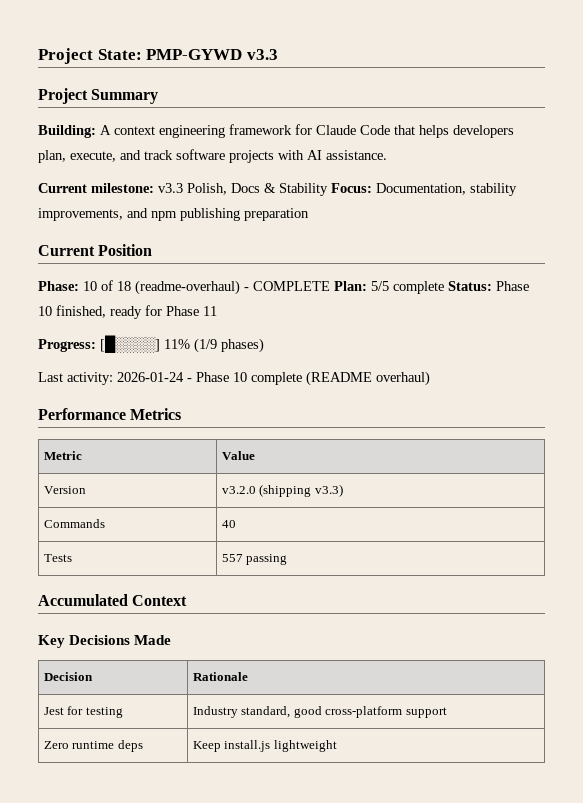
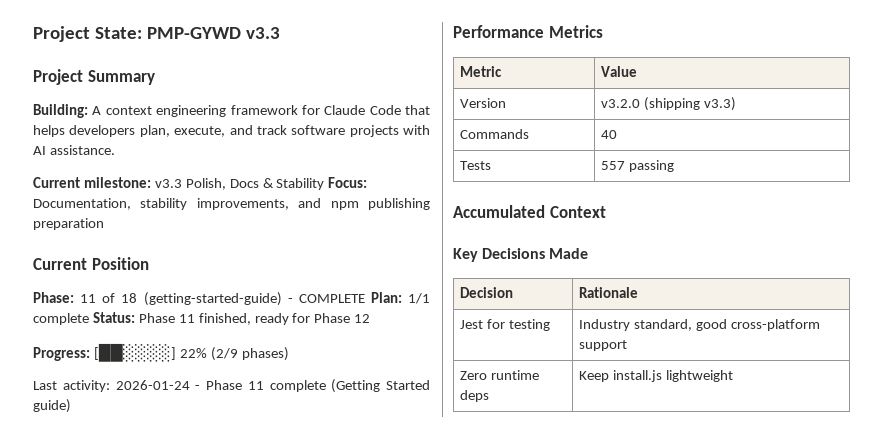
[83,281,97,291] 10 -> [80,294,97,303] 11
[135,280,240,295] (readme-overhaul) -> [143,292,282,306] (getting-started-guide)
[371,281,389,291] 5/5 -> [408,293,430,304] 1/1
[38,306,52,316] 10 -> [178,314,195,323] 11
[203,306,217,316] 11 -> [354,314,371,323] 12
[100,335,217,353] [█░░░░] 11% (1/9 -> [93,343,238,362] [██░░░░] 22% (2/9
[233,371,430,386] 10 complete (README overhaul) -> [247,379,430,393] [33,399,71,413] 11 complete (Getting Started guide)

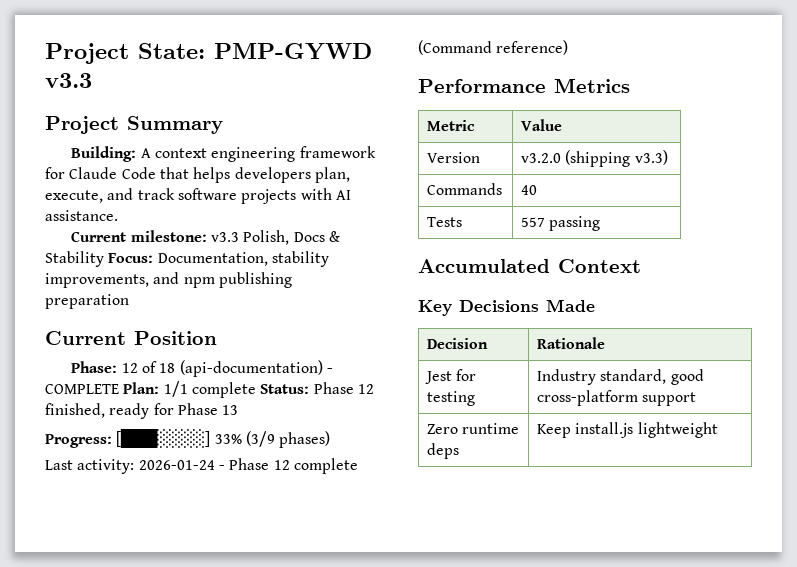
[80,294,97,303] 11 -> [121,363,138,373] 12
[143,292,282,306] (getting-started-guide) -> [179,360,323,377] (api-documentation)
[178,314,195,323] 11 -> [357,384,374,394] 12
[354,314,371,323] 12 -> [222,405,239,415] 13
[93,343,238,362] [██░░░░] 22% (2/9 -> [116,428,275,448] [███░░░░] 33% (3/9
[247,379,430,393] [33,399,71,413] 11 complete (Getting Started guide) -> [273,458,358,474] [418,40,569,55] 12 complete (Command reference)

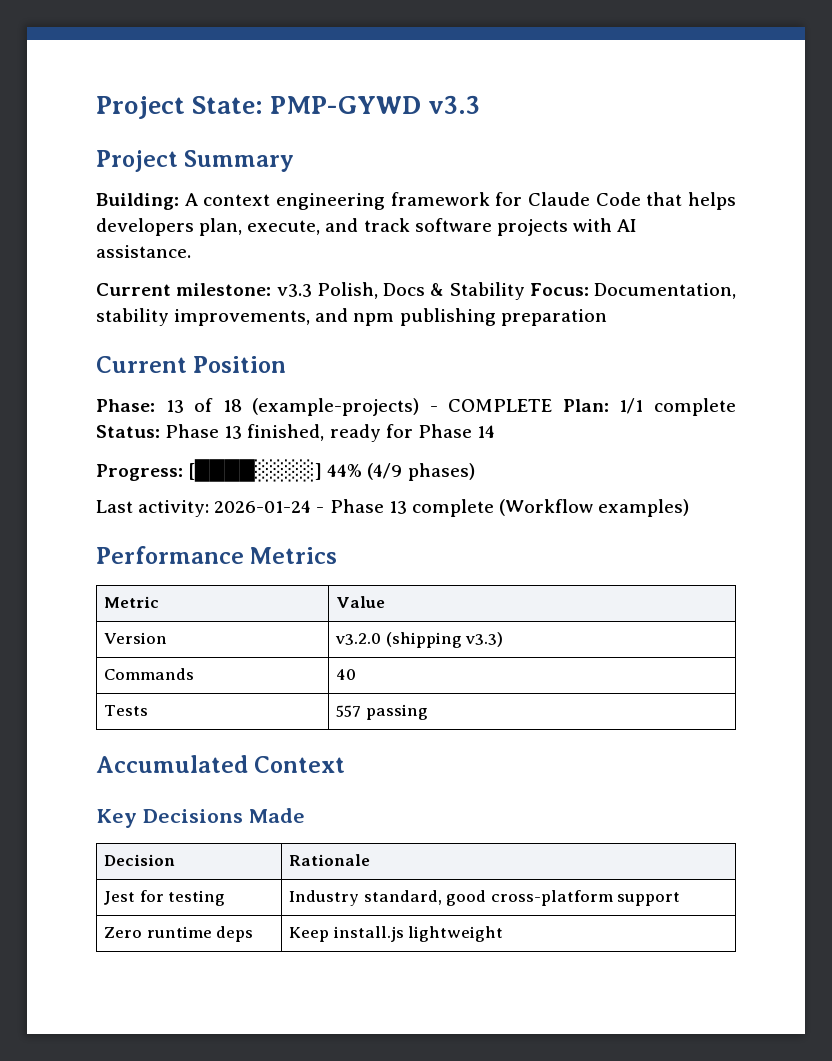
[121,363,138,373] 12 -> [165,400,184,413] 13
[179,360,323,377] (api-documentation) -> [252,398,420,416] (example-projects)
[357,384,374,394] 12 -> [224,426,243,439] 13
[222,405,239,415] 13 -> [476,425,495,438] 14
[116,428,275,448] [███░░░░] 33% (3/9 -> [188,459,403,482] [████░░░░] 44% (4/9
[273,458,358,474] [418,40,569,55] 12 complete (Command reference) -> [388,499,690,517] 13 complete (Workflow examples)

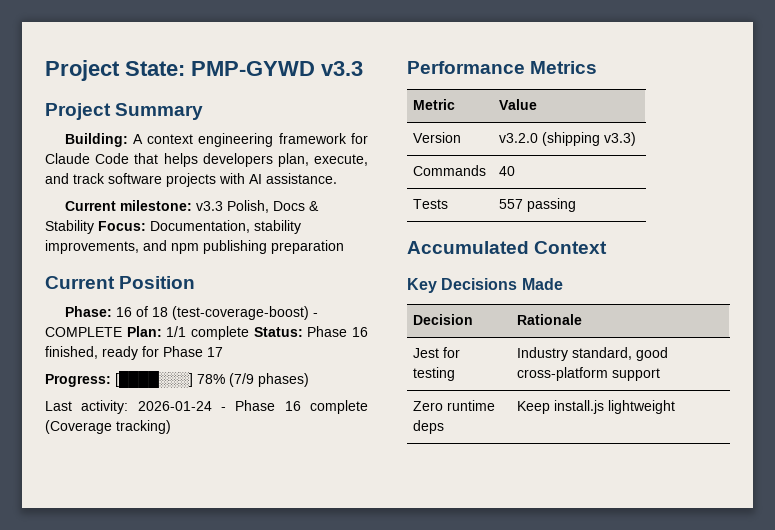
[165,400,184,413] 13 -> [115,307,132,317] 16
[252,398,420,416] (example-projects) -> [171,306,309,320] (test-coverage-boost)
[224,426,243,439] 13 -> [352,327,368,337] 16
[476,425,495,438] 14 -> [207,347,223,357] 17
[188,459,403,482] [████░░░░] 44% (4/9 -> [115,371,254,388] [████░░░] 78% (7/9
[388,499,690,517] 13 complete (Workflow examples) -> [284,400,368,414] [45,420,171,434] 16 complete (Coverage tracking)

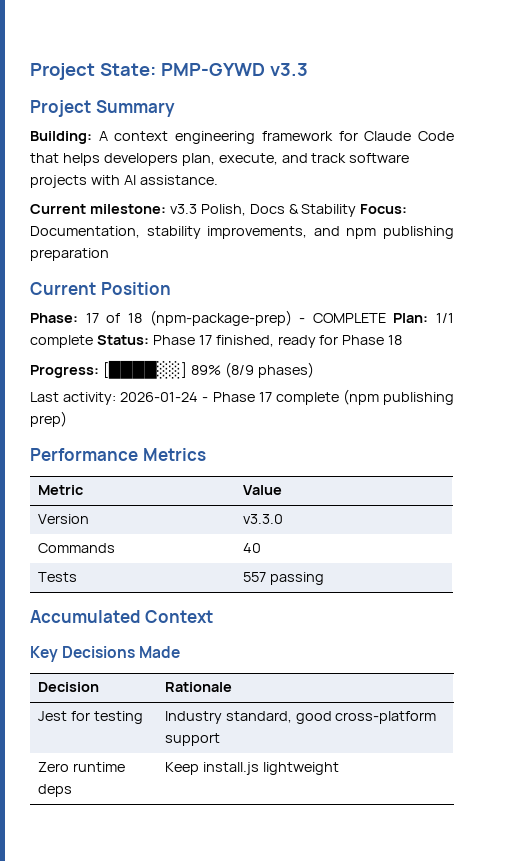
[115,307,132,317] 16 -> [85,313,99,323] 17
[171,306,309,320] (test-coverage-boost) -> [149,310,292,326] (npm-package-prep)
[352,327,368,337] 16 -> [198,335,212,345] 17
[207,347,223,357] 17 -> [388,335,403,345] 18
[115,371,254,388] [████░░░] 78% (7/9 -> [102,360,254,379] [████░░] 89% (8/9
[284,400,368,414] [45,420,171,434] 16 complete (Coverage tracking) -> [258,389,454,405] [30,411,67,427] 17 complete (npm publishing prep)
[499,132,637,146] v3.2.0 (shipping v3.3) -> [242,514,283,524] v3.3.0

